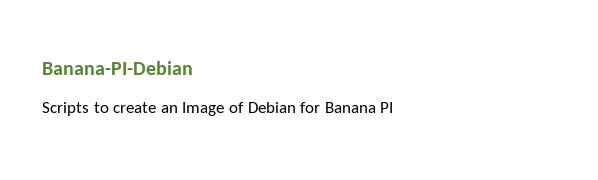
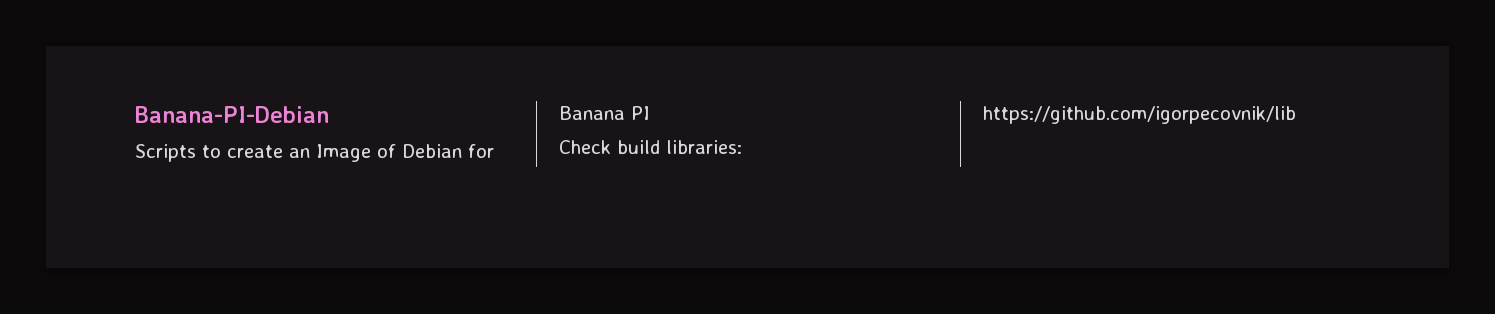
(394, 107) none -> [559,140,742,154] [983,106,1296,124] // Check build libraries: https://github.com/igorpecovnik/lib

